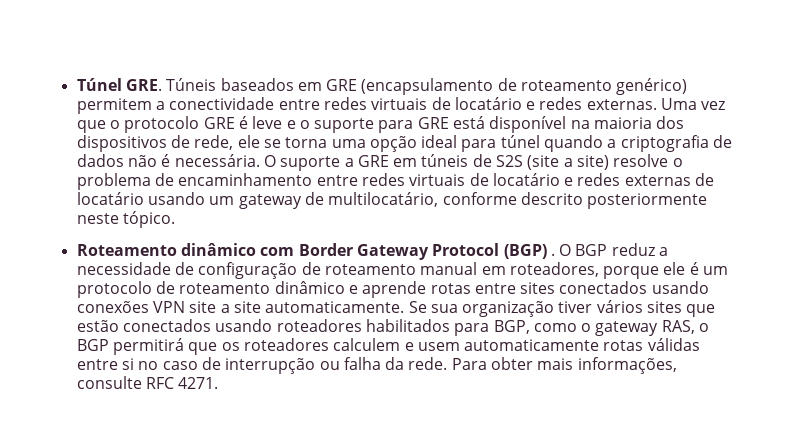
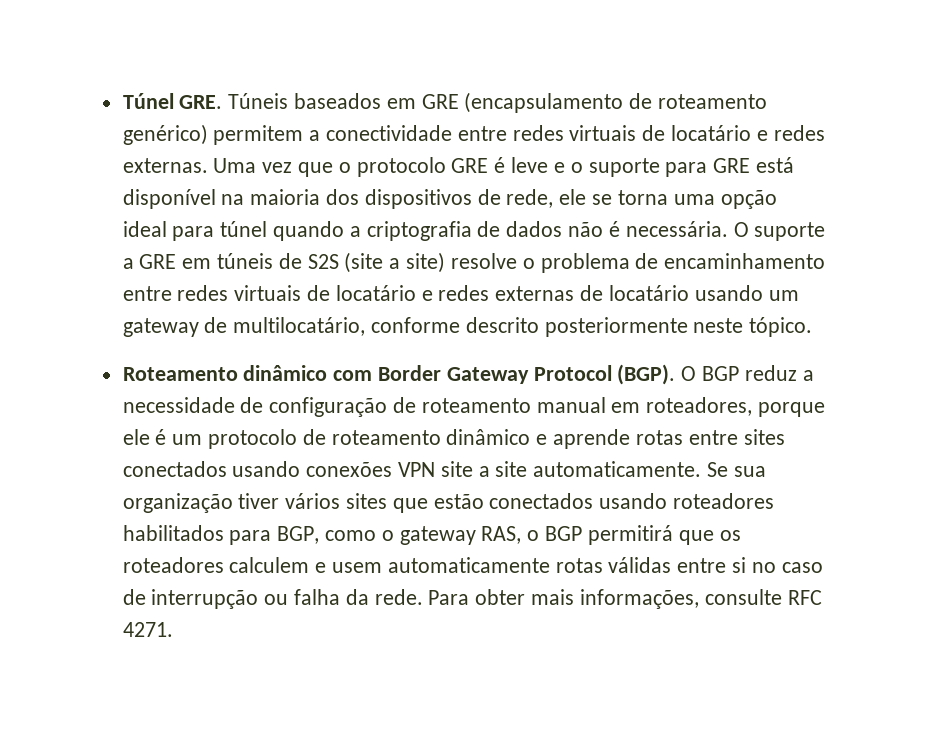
[503,244,555,259] (BGP) . -> [617,364,676,385] (BGP).

